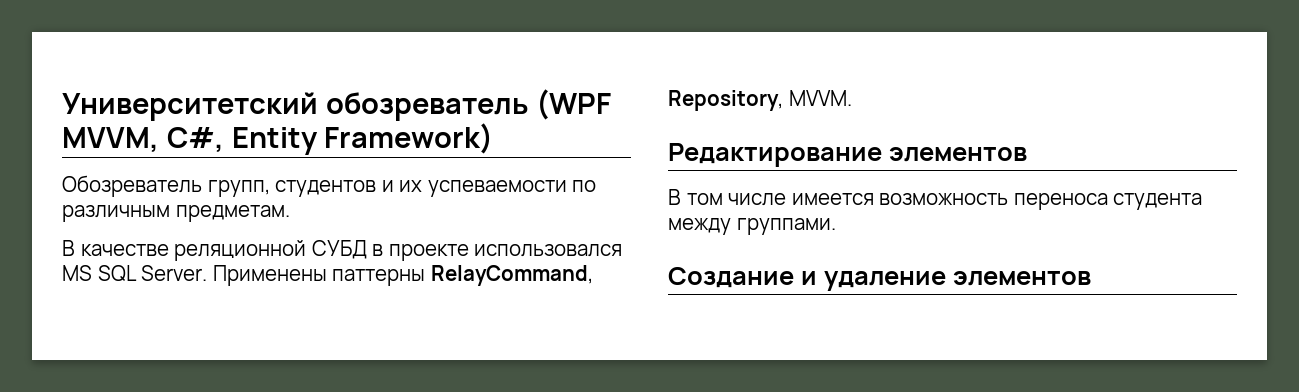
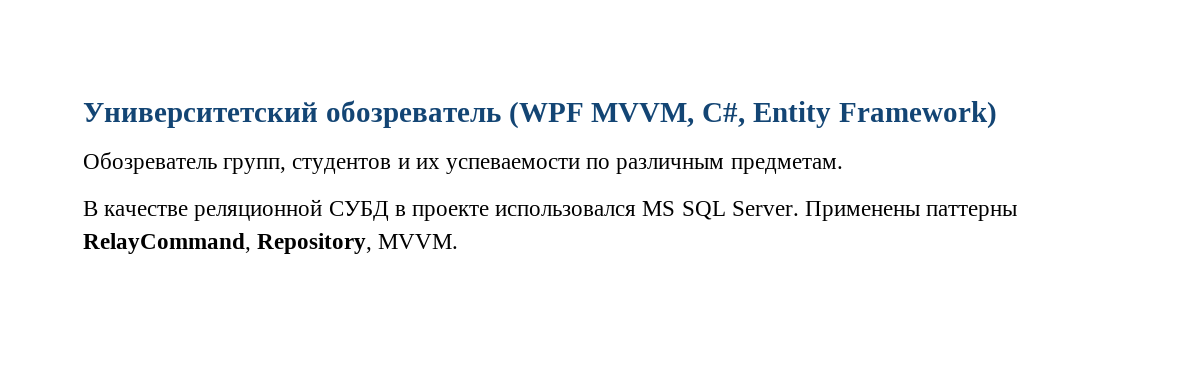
[668,143,1027,167] [668,189,1203,210] [668,218,836,235] [668,267,1091,291] // Редактирование элементов // В том числе имеется возможность переноса студента между группами. // Создание и удаление элементов -> (459, 241) none

